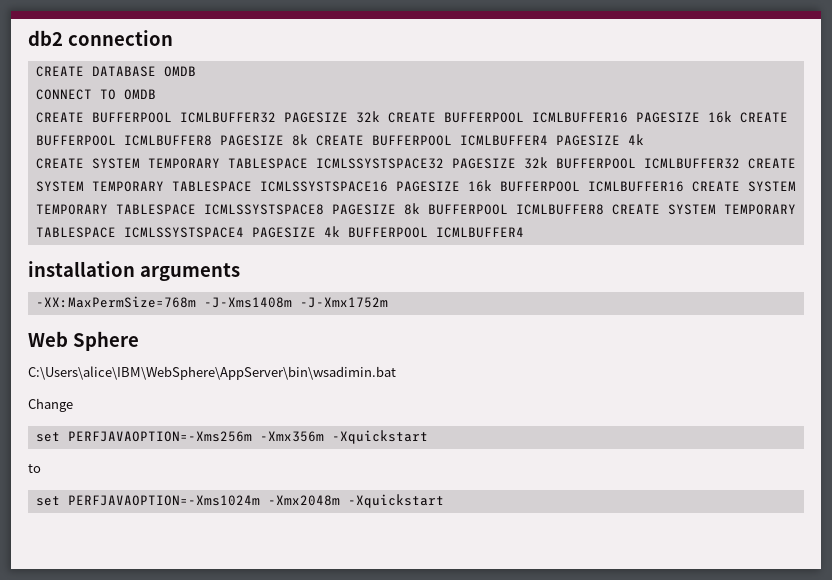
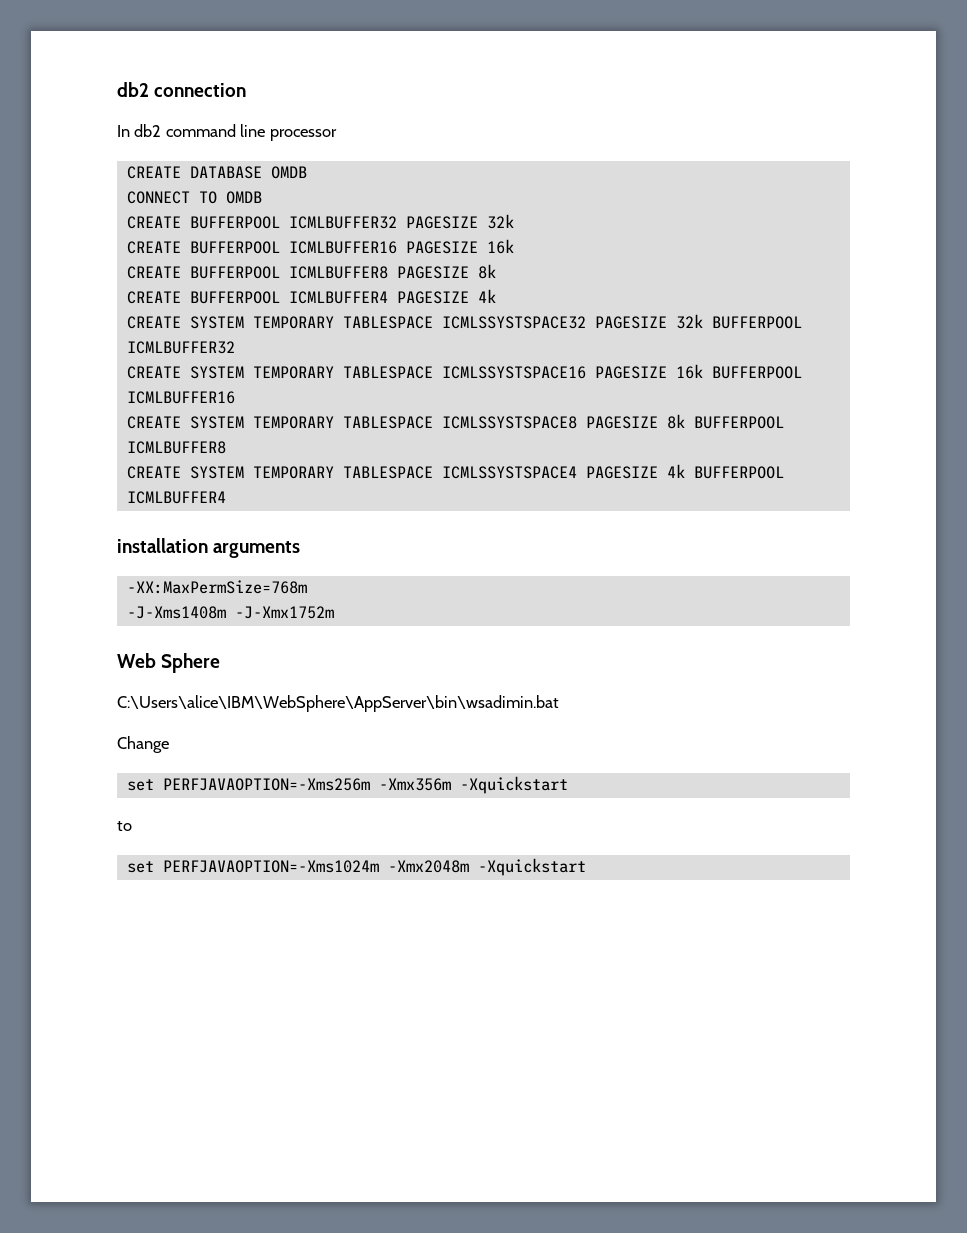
(173, 38) none -> [117,124,337,141] // In db2 command line processor
(380, 117) none -> (514, 221) //
(732, 117) none -> (514, 246) //
(308, 140) none -> (496, 271) //
(740, 163) none -> (235, 347) //
(684, 186) none -> (235, 397) //
(604, 209) none -> (226, 447) //
(196, 302) none -> (307, 587) //

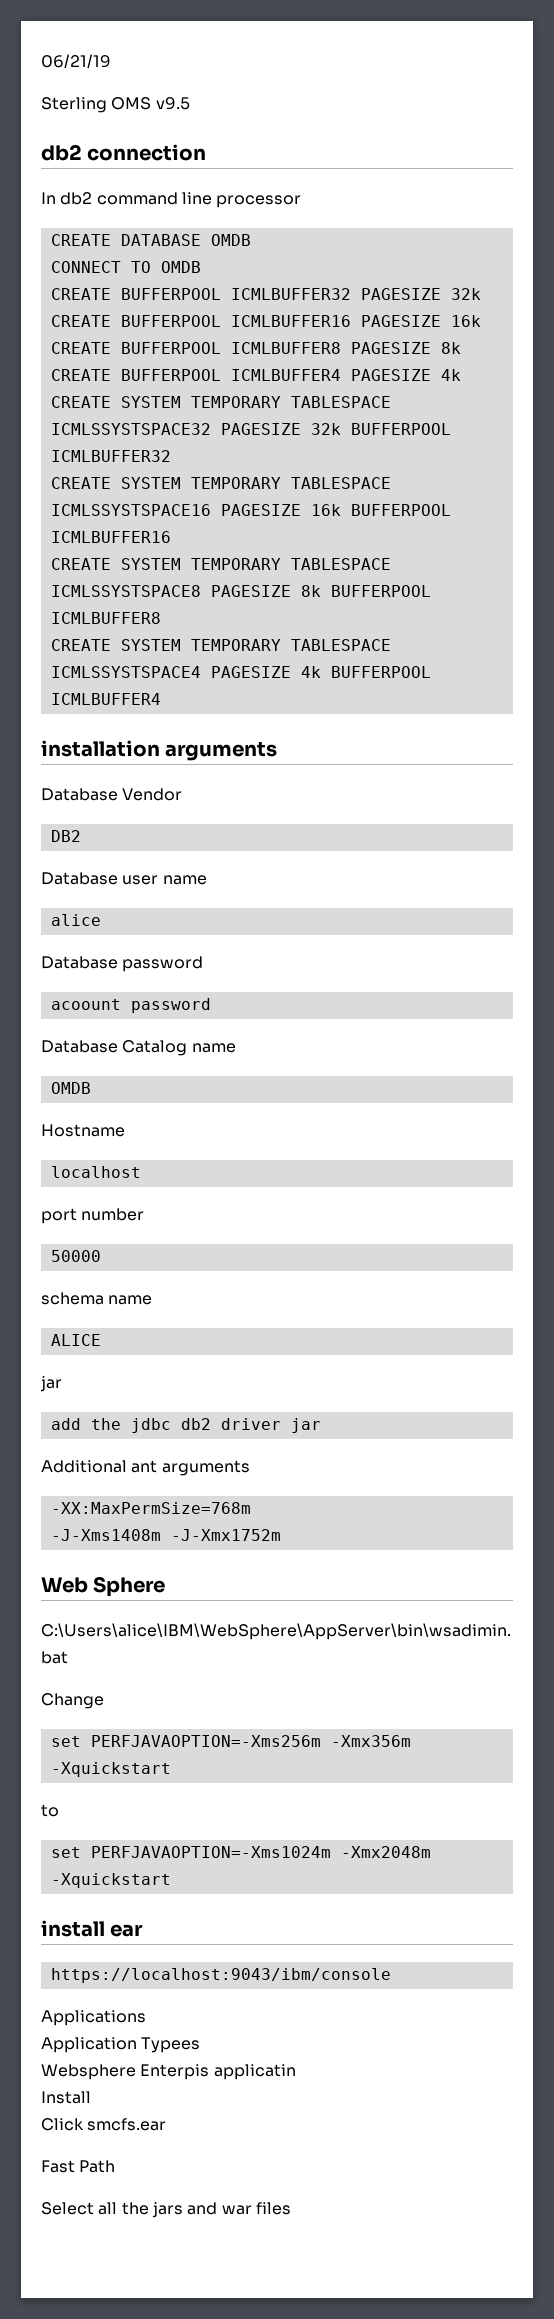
(117, 89) none -> [41,54,111,68] [41,97,190,113] 06/21/19 // Sterling OMS v9.5 //
(301, 549) none -> [41,788,183,801] [50,830,81,842] [41,872,207,885] [50,914,101,926] [41,956,204,972] [50,998,211,1013] [41,1040,236,1056] [50,1082,91,1094] [41,1124,125,1137] [50,1166,141,1178] [41,1208,145,1224] [50,1250,101,1262] [41,1292,153,1305] [50,1334,101,1346] [40,1376,62,1392] [50,1418,321,1433] [41,1460,250,1476] // Database Vendor // DB2 // Database user name // alice // Database password // acoount password // Database Catalog name // OMDB // Hostname // localhost // port number // 50000 // schema name // ALICE // jar // add the jdbc db2 driver jar // Additional ant arguments
(586, 867) none -> [41,1920,144,1937] [50,1968,391,1983] [41,2010,146,2026] [41,2037,201,2053] [41,2064,296,2080] [41,2091,91,2104] [41,2118,167,2131] [41,2160,116,2173] [41,2202,291,2218] // install ear // https://localhost:9043/ibm/console // Applications // Application Typees // Websphere Enterpis applicatin // Install // Click smcfs.ear // Fast Path // Select all the jars and war files

